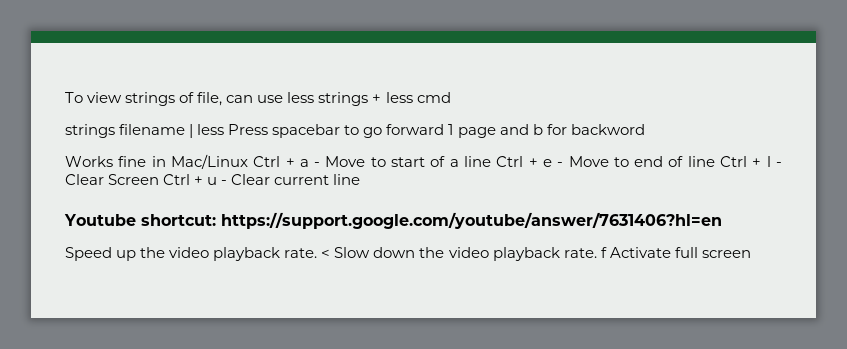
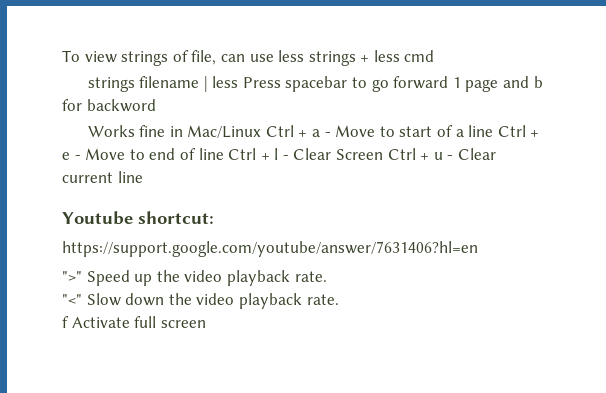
(216, 220) none -> (214, 217) //
(722, 220) none -> [62,271,82,282] ">"
[321,249,331,258] < -> [62,294,82,305] // "<"
(597, 253) none -> (339, 299) //

